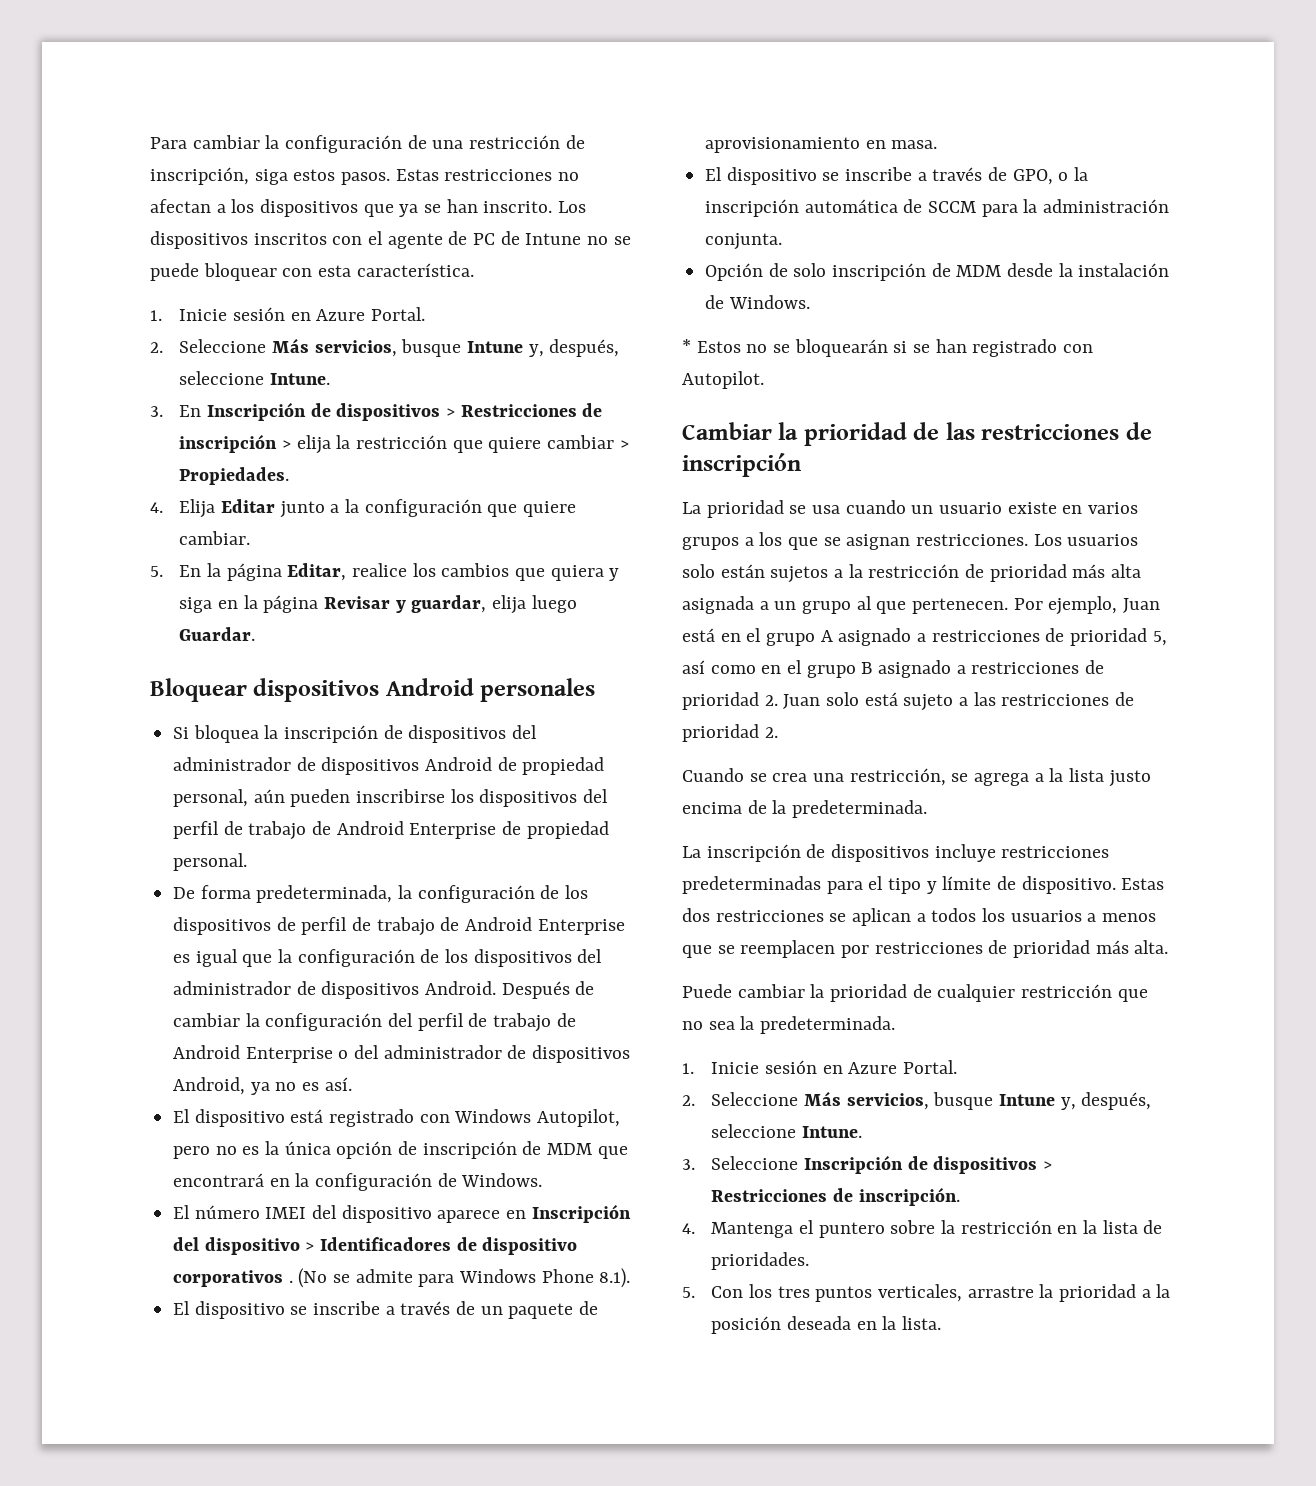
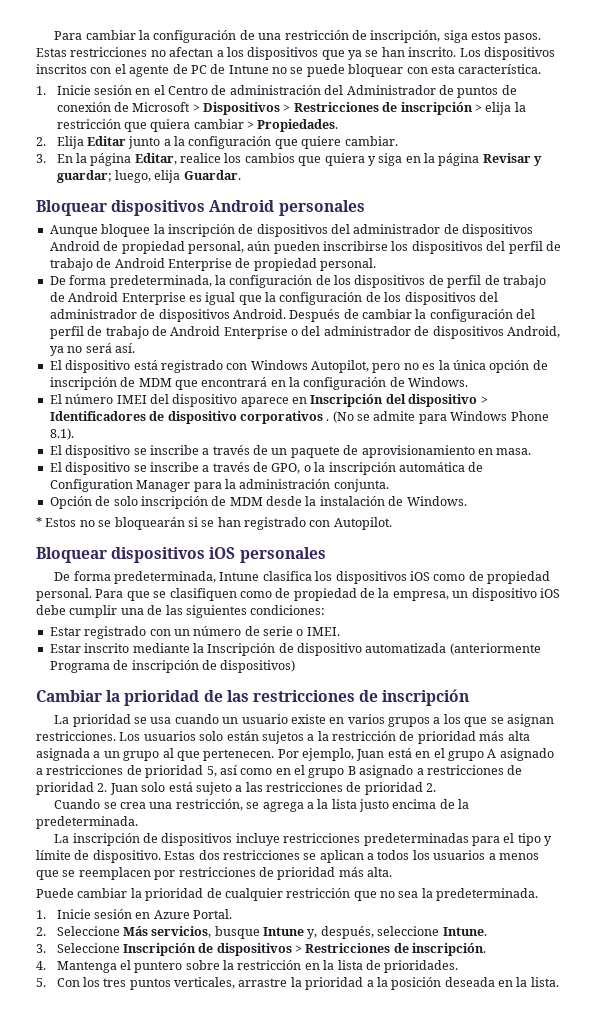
[316,307,426,321] [150,338,620,357] [179,371,331,385] [150,402,441,421] Azure Portal. // 2. Seleccione Más servicios, busque Intune y, después, seleccione Intune. // 3. En Inscripción de dispositivos -> [153,85,517,98] [56,102,281,115] el Centro de administración del Administrador de puntos de conexión de Microsoft > Dispositivos
[488,437,542,453] quiere -> [150,119,191,132] quiera
[150,502,163,513] 4. -> [36,137,46,146] 2.
[150,566,163,577] 5. -> [36,154,46,163] 3.
[411,595,577,614] guardar, elija luego -> [56,170,181,183] guardar; luego, elija
[173,725,259,743] Si bloquea -> [49,224,151,237] Aunque bloquee
[302,1082,320,1091] es -> [85,343,112,353] será
[928,201,977,213] SCCM -> [49,479,191,492] Configuration Manager
(764, 380) none -> [36,547,326,563] [54,571,551,584] [36,588,560,601] [36,605,326,618] [49,626,340,639] [49,643,541,656] [49,660,296,673] // Bloquear dispositivos iOS personales // De forma predeterminada, Intune clasifica los dispositivos iOS como de propiedad personal. Para que se clasifiquen como de propiedad de la empresa, un dispositivo iOS debe cumplir una de las siguientes condiciones: // Estar registrado con un número de serie o IMEI. // Estar inscrito mediante la Inscripción de dispositivo automatizada (anteriormente Programa de inscripción de dispositivos)

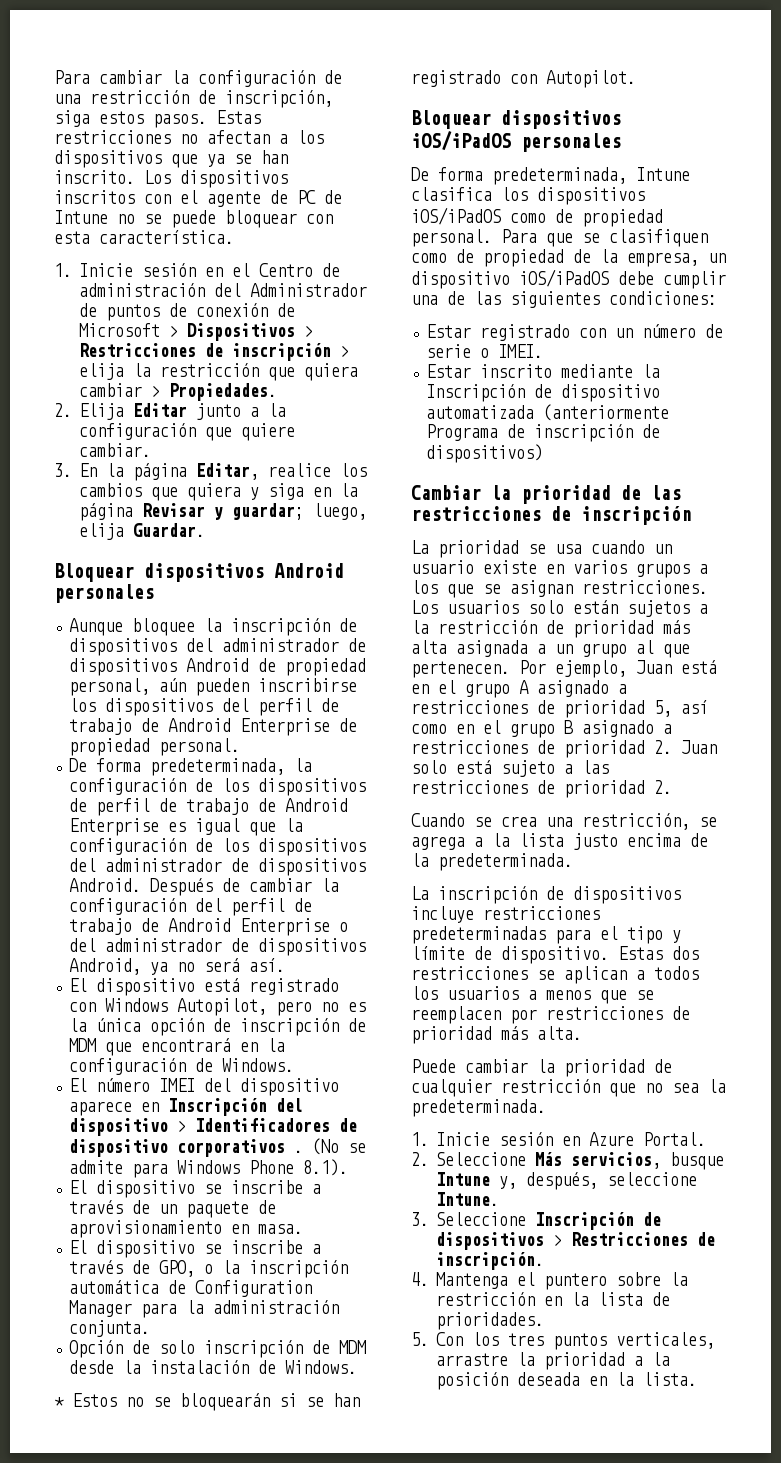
[209,547,236,559] iOS -> [411,131,511,151] iOS/iPadOS
[409,571,430,581] iOS -> [411,207,501,225] iOS/iPadOS
[539,588,560,598] iOS -> [519,269,609,287] iOS/iPadOS

